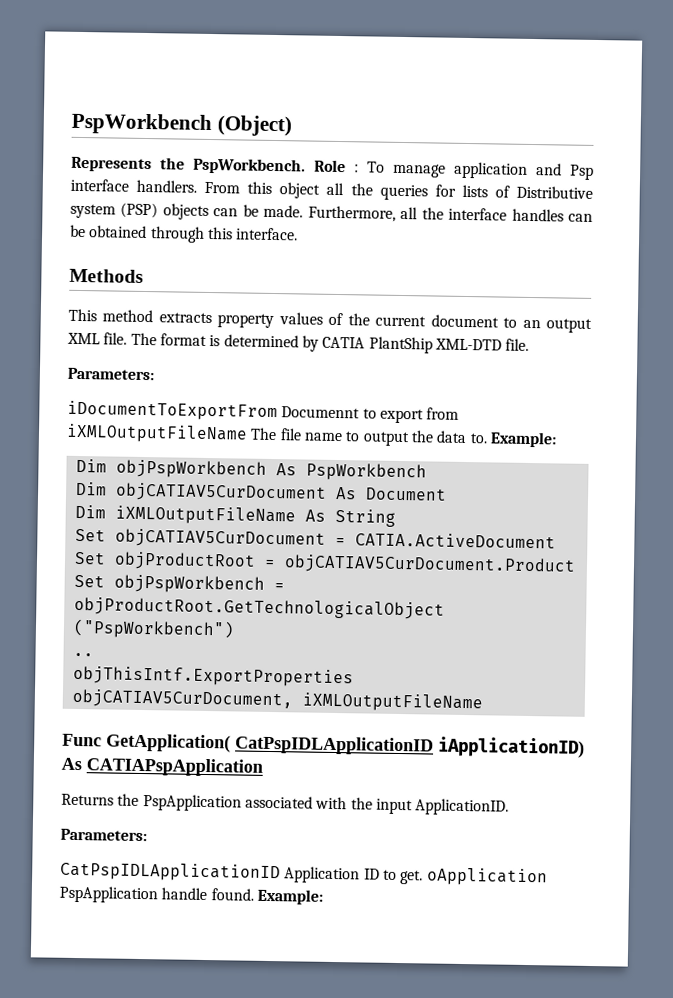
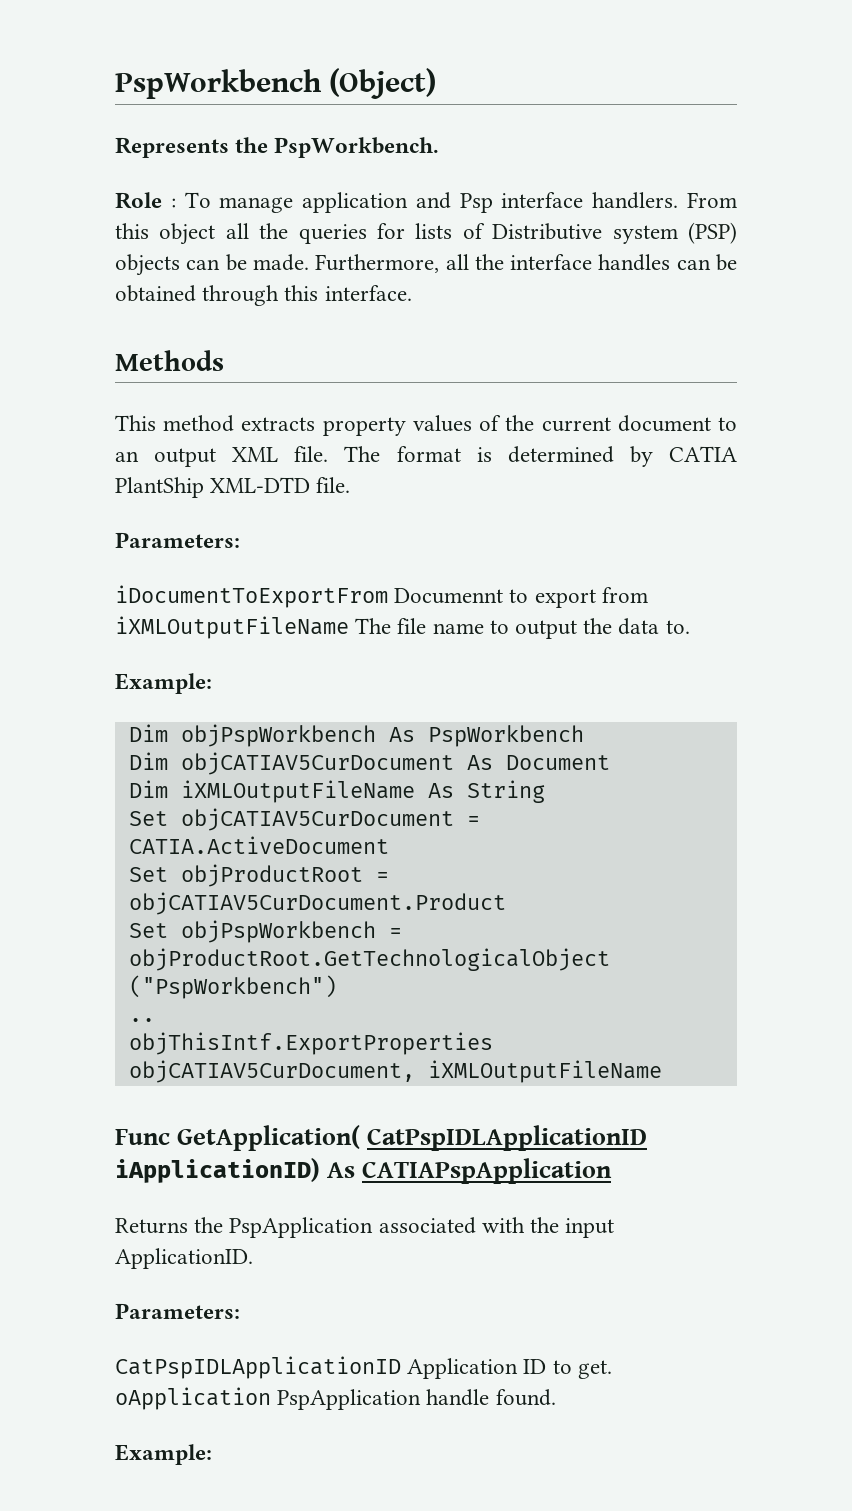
(306, 166) none -> (440, 147) //
(488, 438) none -> (690, 627) //
(254, 894) none -> (556, 1397) //

